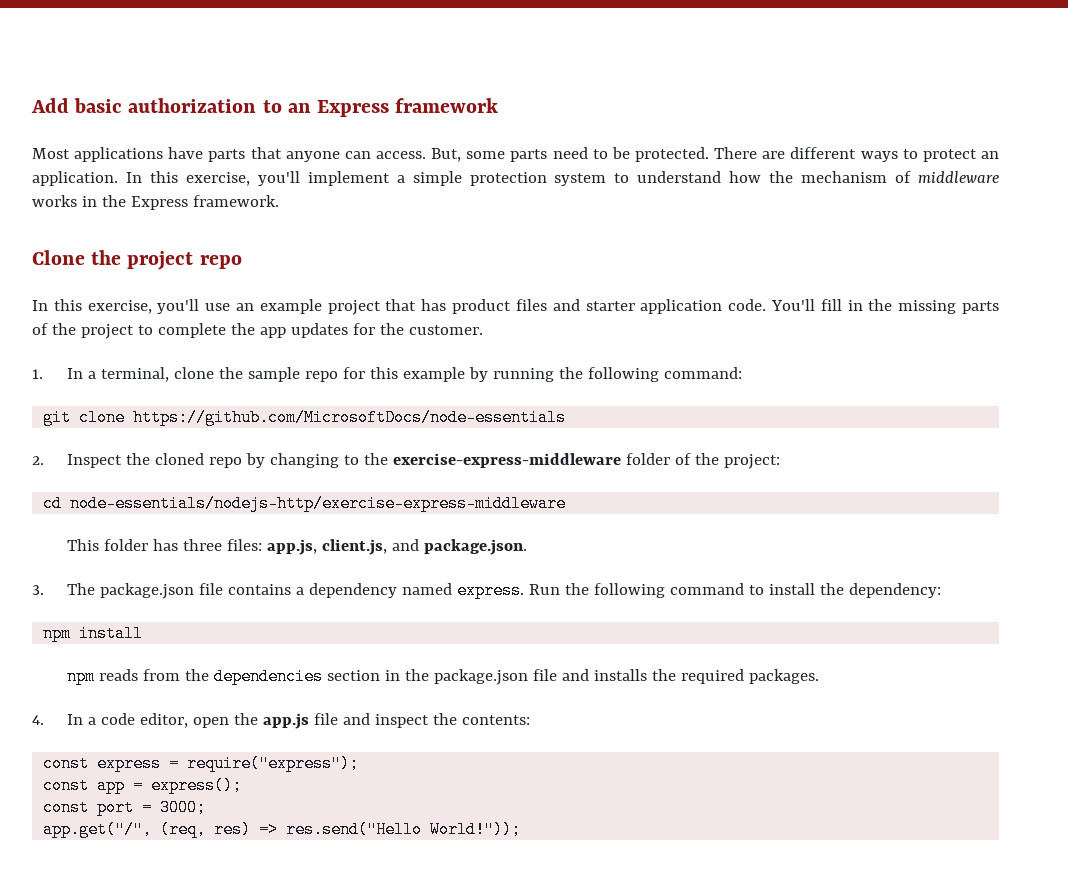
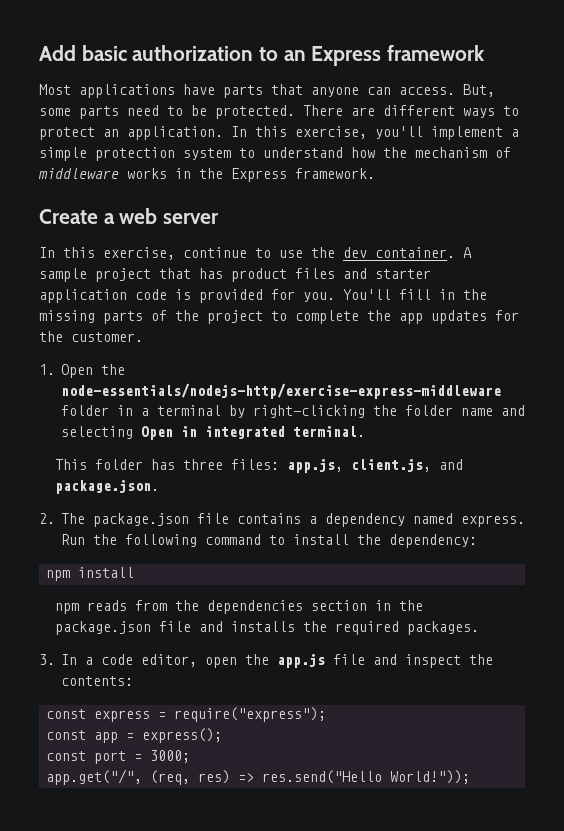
[32,250,242,270] [32,299,322,314] Clone the project repo // In this exercise, you'll use an example -> [39,208,220,224] [39,247,472,260] [39,268,87,282] Create a web server // In this exercise, continue to use the dev container. A sample
[728,299,767,311] code. -> [135,289,335,303] code is provided for you.
[67,367,743,382] [43,409,567,426] [32,453,781,469] [43,495,567,512] In a terminal, clone the sample repo for this example by running the following command: // git clone https://github.com/MicrosoftDocs/node-essentials // 2. Inspect the cloned repo by changing to the exercise-express-middleware folder of the project: // cd node-essentials/nodejs-http/exercise-express-middleware -> [61,364,125,378] [61,383,501,399] [61,405,525,418] [61,426,365,440] Open the node-essentials/nodejs-http/exercise-express-middleware folder in a terminal by right-clicking the folder name and selecting Open in integrated terminal.
[32,585,44,595] 3. -> [39,513,55,524] 2.
[32,715,44,725] 4. -> [39,654,55,665] 3.

